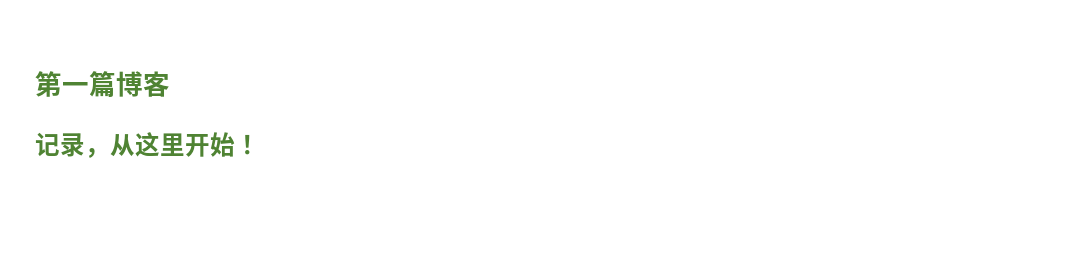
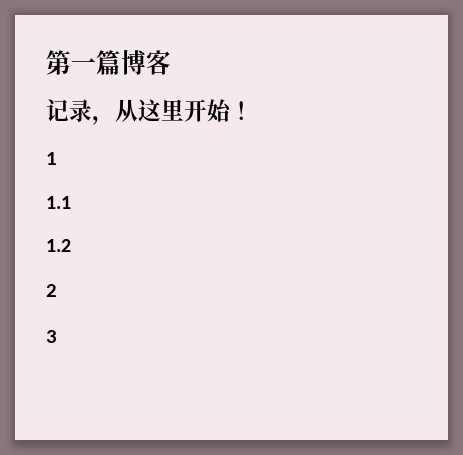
(260, 144) none -> [46,152,57,165] [46,196,71,209] [46,239,71,252] [46,284,57,297] [46,330,57,343] // 1 // 1.1 // 1.2 // 2 // 3

